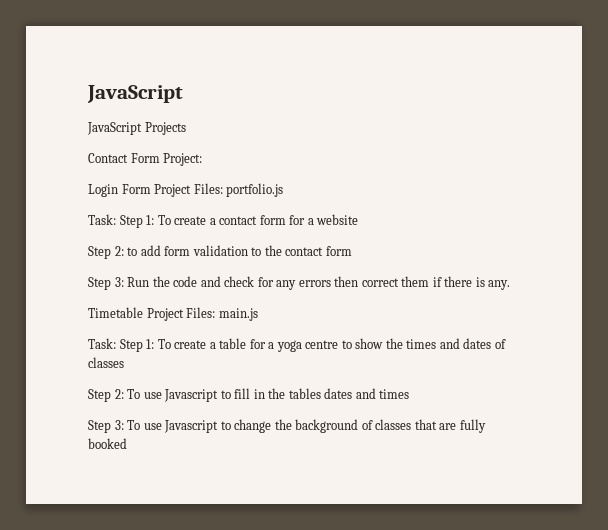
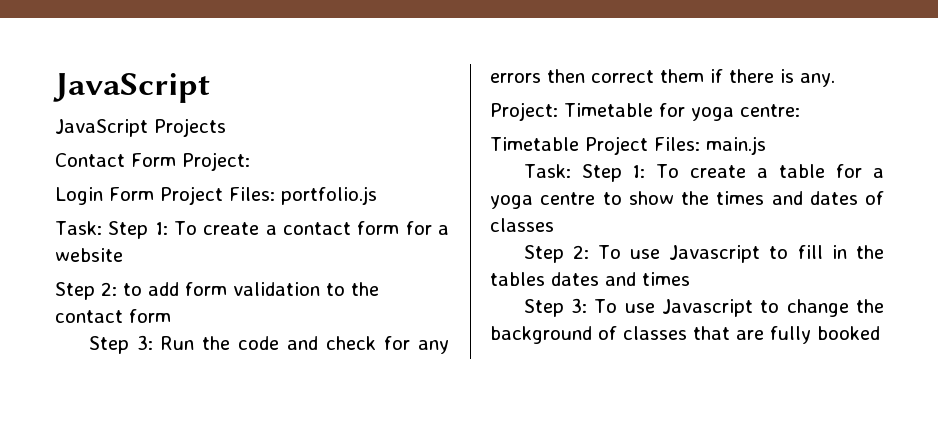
(511, 285) none -> [490,102,800,121] // Project: Timetable for yoga centre:

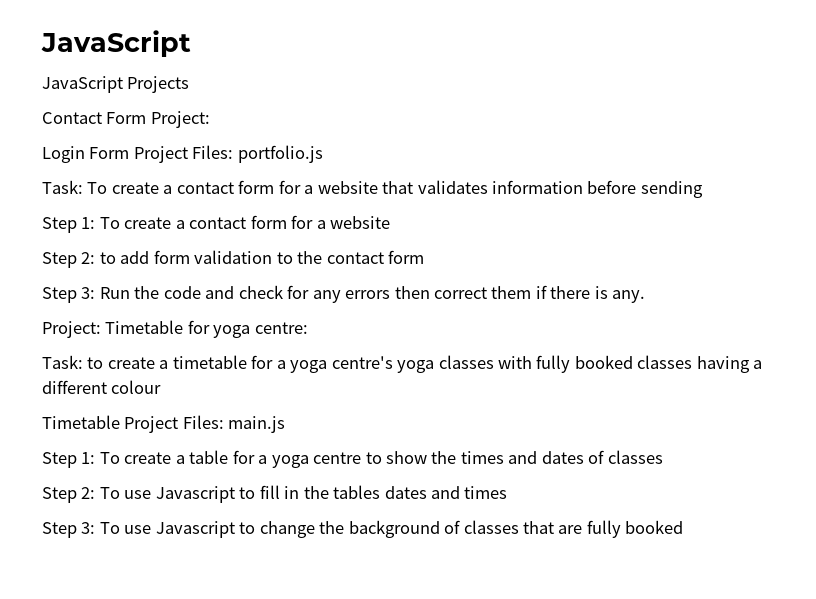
(102, 228) none -> [87,180,703,198] To create a contact form for a website that validates information before sending //
(800, 110) none -> [42,355,763,373] [42,380,162,394] // Task: to create a timetable for a yoga centre's yoga classes with fully booked classes having a different colour
[523,164,571,178] Task: -> (286, 424) none

